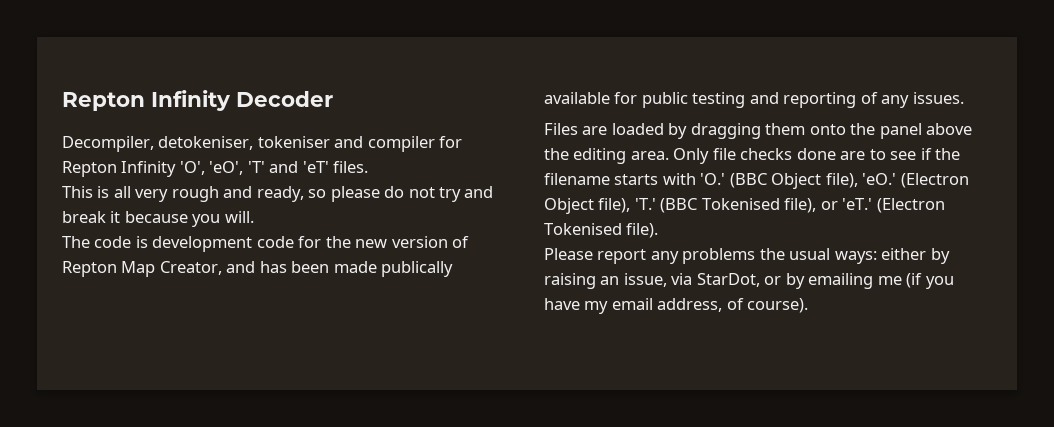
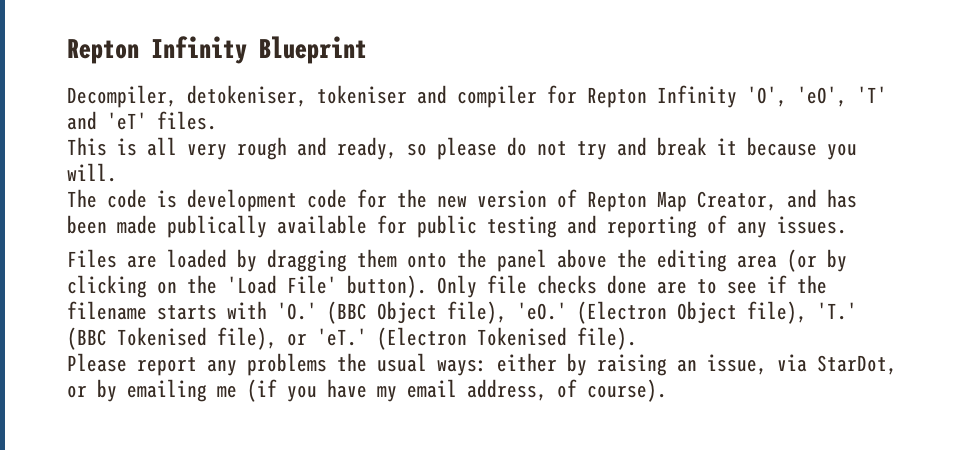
[62,90,333,111] Repton Infinity Decoder -> [67,36,367,64] Repton Infinity Blueprint
[630,151,669,160] area. -> [737,249,847,272] [67,275,427,298] area (or by clicking on the 'Load File' button).

